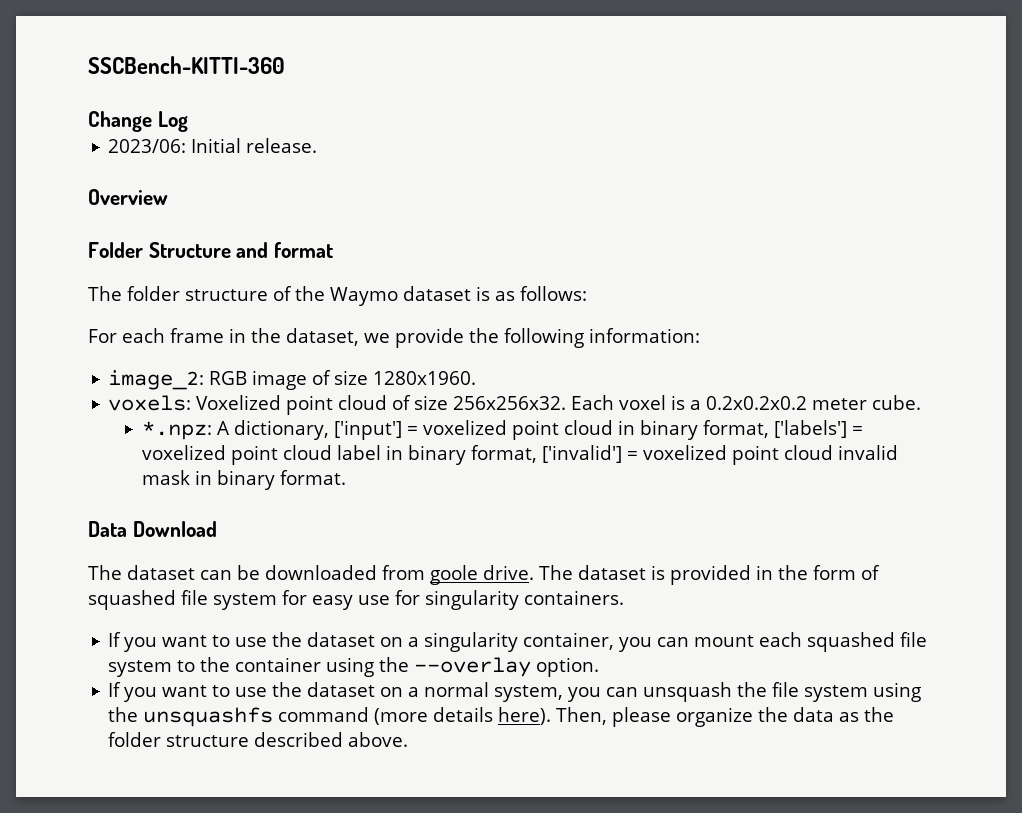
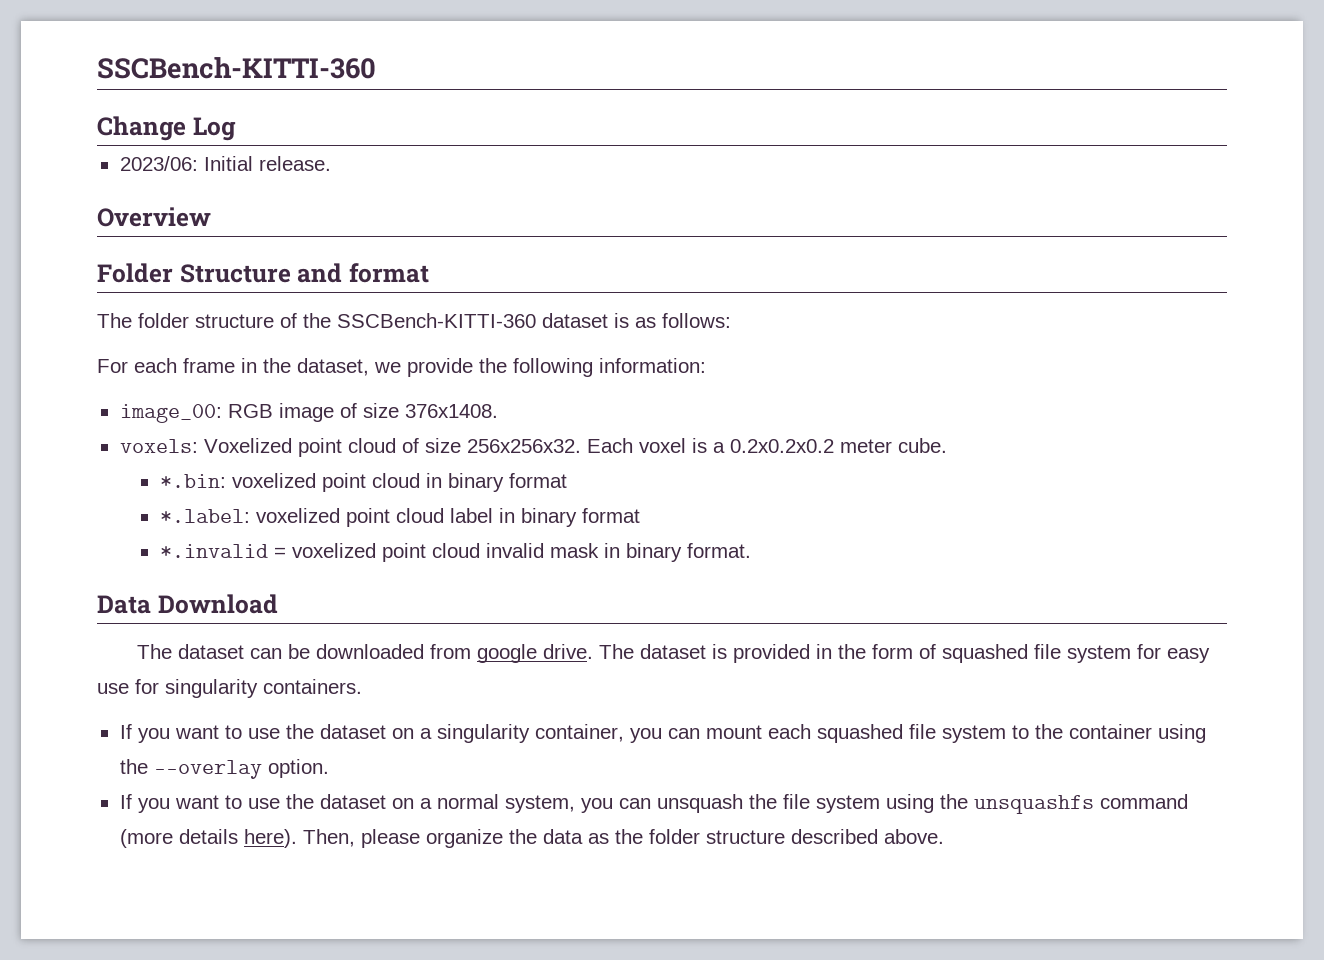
[330,287,398,306] Waymo -> [337,313,536,328] SSCBench-KITTI-360
[108,370,205,390] image_2: -> [119,404,222,423] image_00:
[373,371,477,385] 1280x1960. -> [404,404,498,418] 376x1408.
[141,420,418,440] *.npz: A dictionary, ['input'] = -> [159,474,226,488] *.bin:
[702,420,863,438] format, ['labels'] = -> [508,473,567,488] [159,509,250,523] format // *.label:
[470,445,622,463] format, ['invalid'] -> [581,508,640,523] [159,544,268,558] format // *.invalid
[430,565,478,585] goole -> [476,644,537,663] google

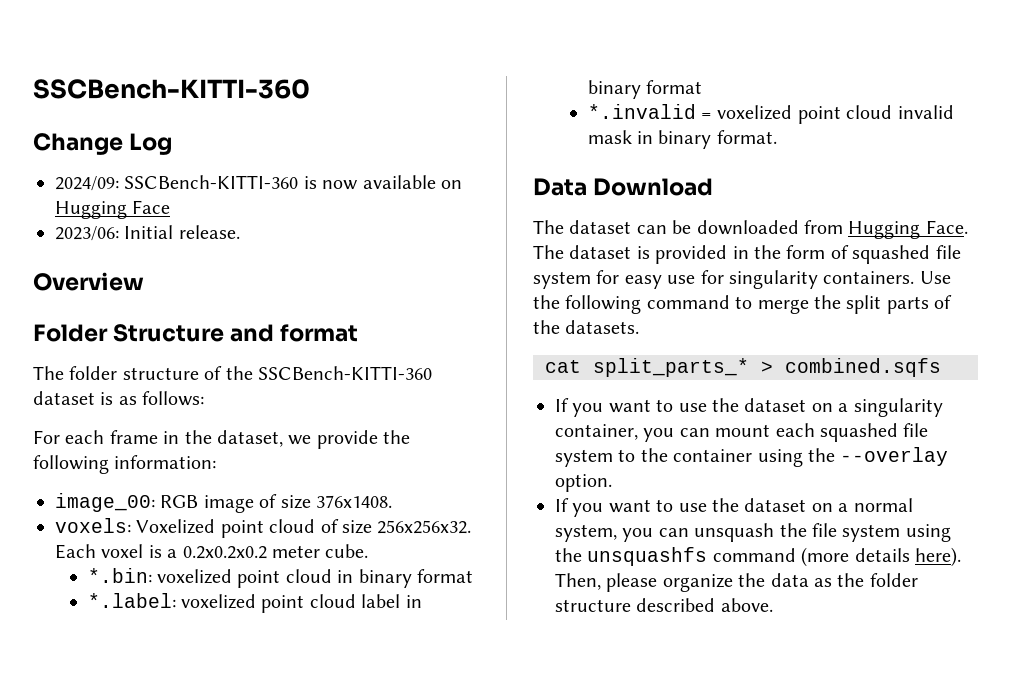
(236, 129) none -> [55,175,462,191] [55,200,171,219] // 2024/09: SSCBench-KITTI-360 is now available on Hugging Face
[476,644,593,663] google drive. -> [848,220,968,239] Hugging Face.
(362, 686) none -> [919,271,951,284] [533,295,953,314] [533,320,640,334] [545,358,941,377] Use the following command to merge the split parts of the datasets. // cat split_parts_* > combined.sqfs

